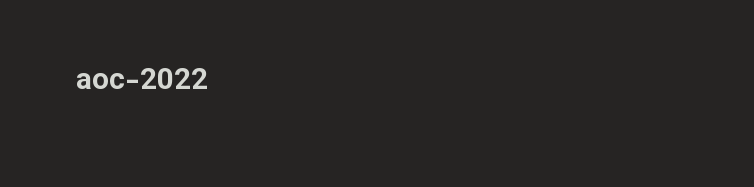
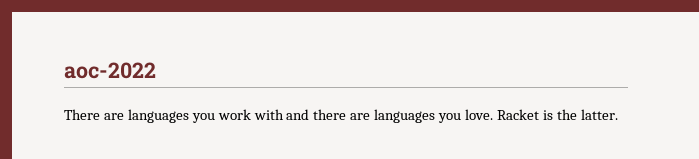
(208, 78) none -> [64,109,618,123] // There are languages you work with and there are languages you love. Racket is the latter.

